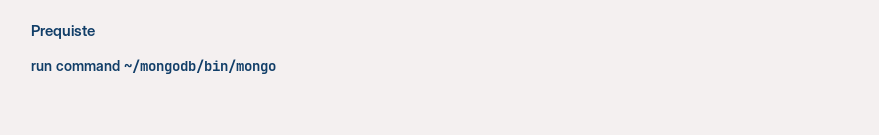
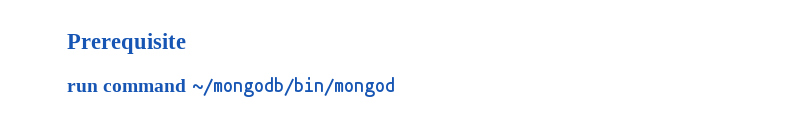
[31,25,95,39] Prequiste -> [67,33,186,54] Prerequisite
[123,59,276,74] ~/mongodb/bin/mongo -> [191,77,395,97] ~/mongodb/bin/mongod

